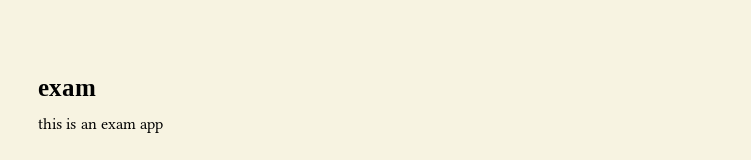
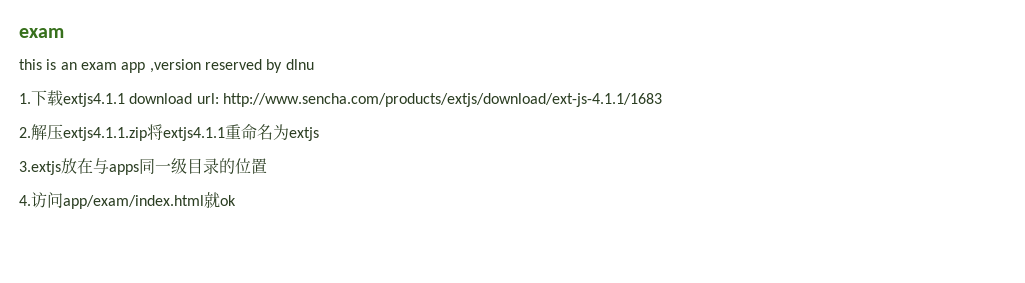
(164, 127) none -> [149,59,314,73] [19,90,662,107] [19,124,319,141] [19,158,267,175] [19,192,236,209] ,version reserved by dlnu // 1.下载extjs4.1.1 download url: http://www.sencha.com/products/extjs/download/ext-js-4.1.1/1683 // 2.解压extjs4.1.1.zip将extjs4.1.1重命名为extjs // 3.extjs放在与apps同一级目录的位置 // 4.访问app/exam/index.html就ok

